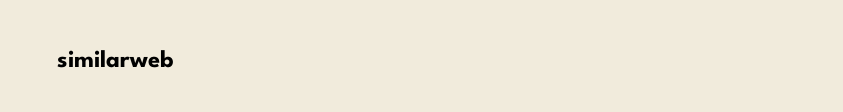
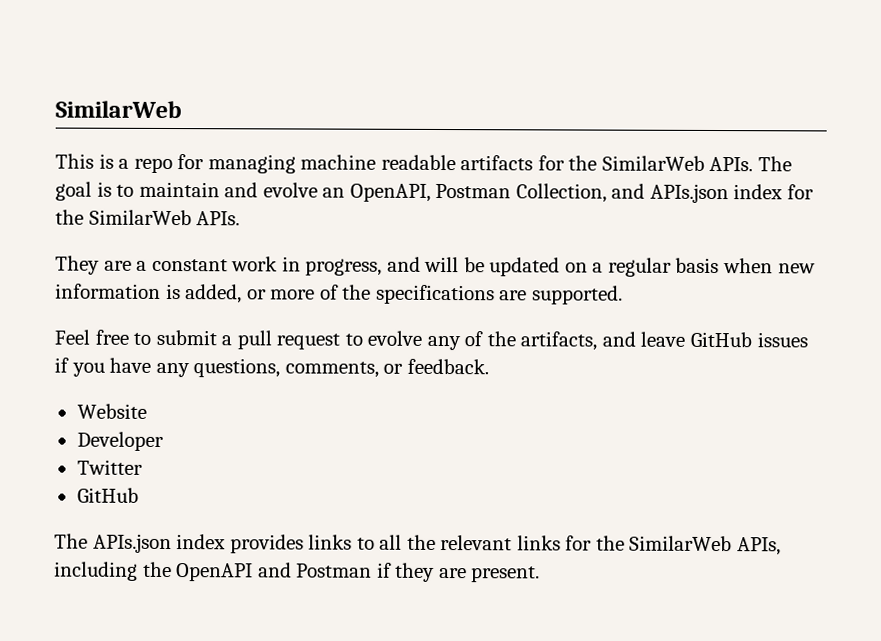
[57,50,174,68] similarweb -> [55,100,182,119] [55,153,792,174] [55,181,814,204] [55,209,241,226] [55,255,816,277] [55,283,623,305] [54,329,808,351] [54,357,489,378] [76,403,147,419] [76,431,164,451] [76,459,143,475] [76,487,139,503] [54,533,781,556] [54,561,541,583] SimilarWeb // This is a repo for managing machine readable artifacts for the SimilarWeb APIs. The goal is to maintain and evolve an OpenAPI, Postman Collection, and APIs.json index for the SimilarWeb APIs. // They are a constant work in progress, and will be updated on a regular basis when new information is added, or more of the specifications are supported. // Feel free to submit a pull request to evolve any of the artifacts, and leave GitHub issues if you have any questions, comments, or feedback. // Website // Developer // Twitter // GitHub // The APIs.json index provides links to all the relevant links for the SimilarWeb APIs, including the OpenAPI and Postman if they are present.

